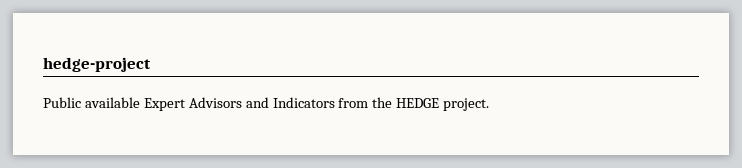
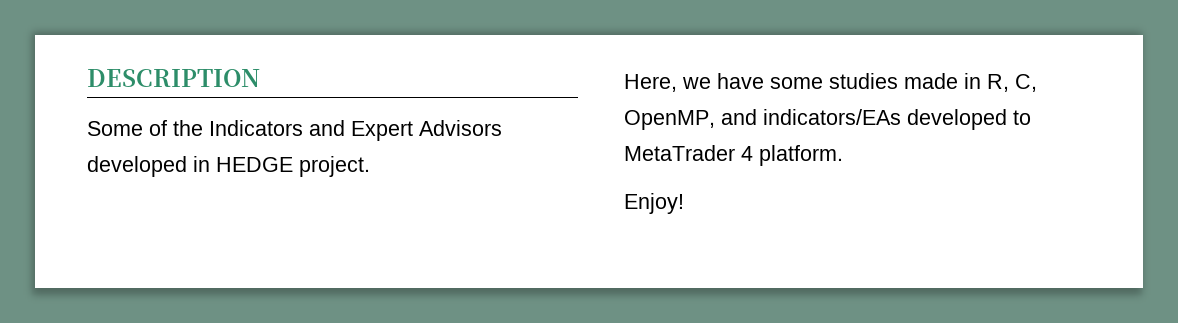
[43,57,151,72] [43,97,490,111] hedge-project // Public available Expert Advisors and Indicators from the HEDGE project. -> [87,69,260,87] [87,120,502,141] [87,156,370,177] [624,73,1037,92] [624,109,1031,130] [624,145,843,166] [624,193,684,214] DESCRIPTION // Some of the Indicators and Expert Advisors developed in HEDGE project. // Here, we have some studies made in R, C, OpenMP, and indicators/EAs developed to MetaTrader 4 platform. // Enjoy!

